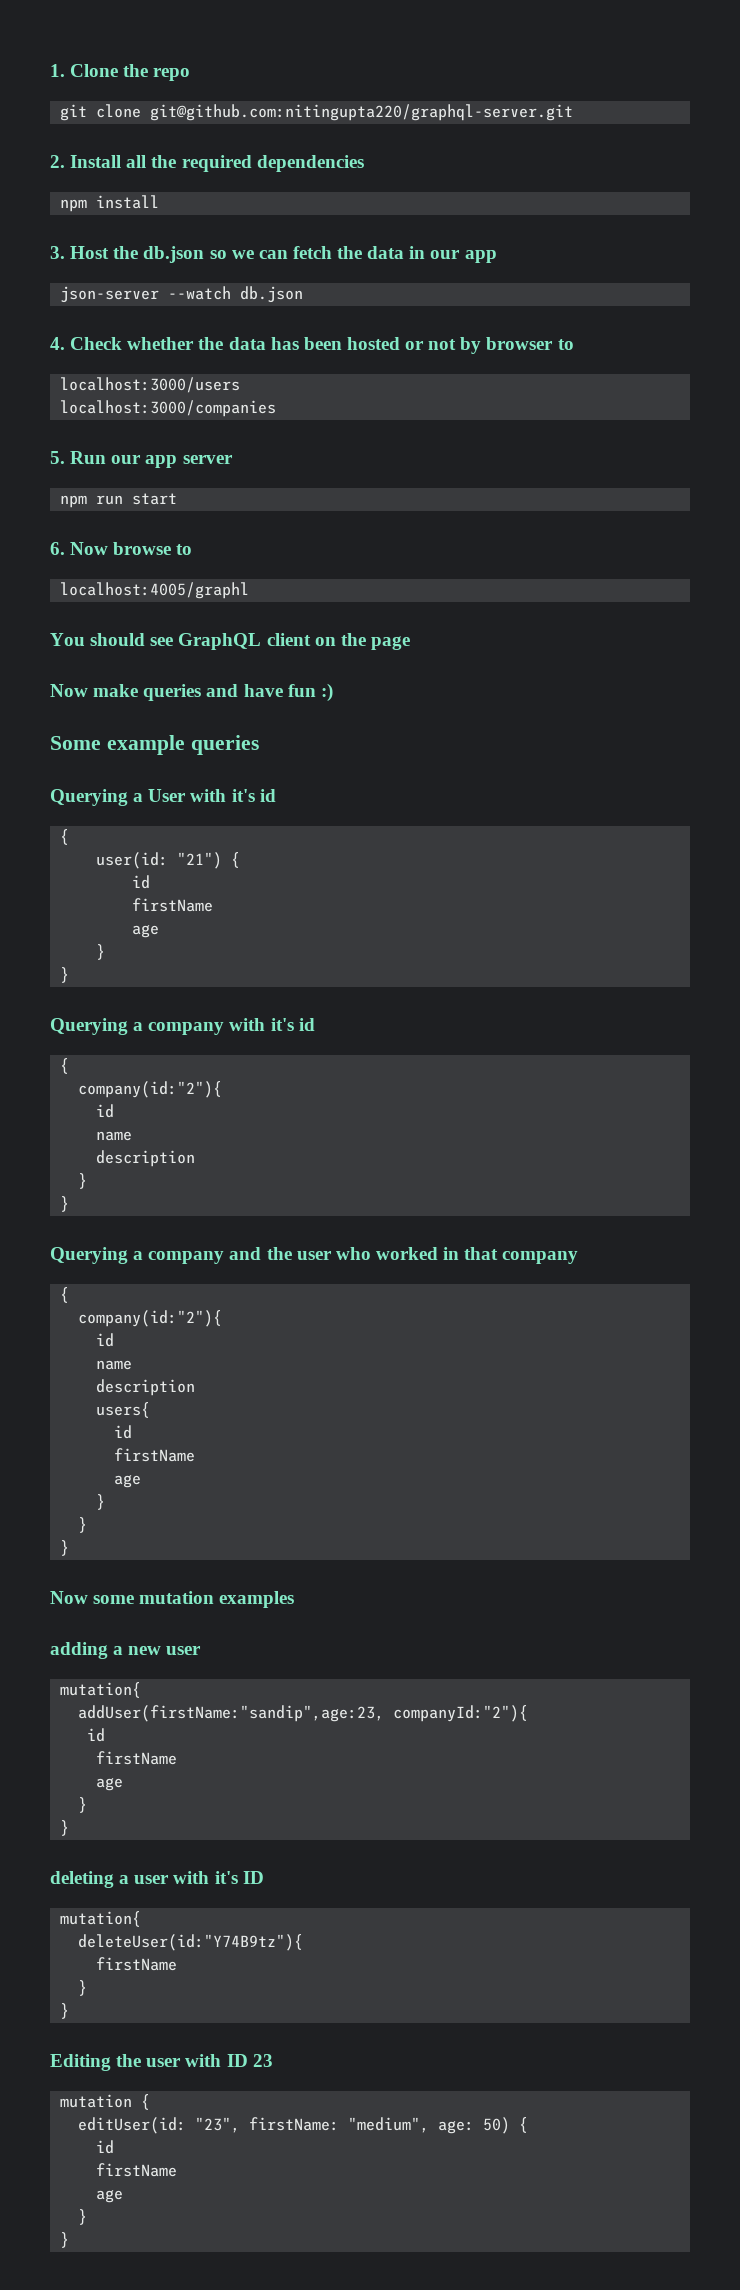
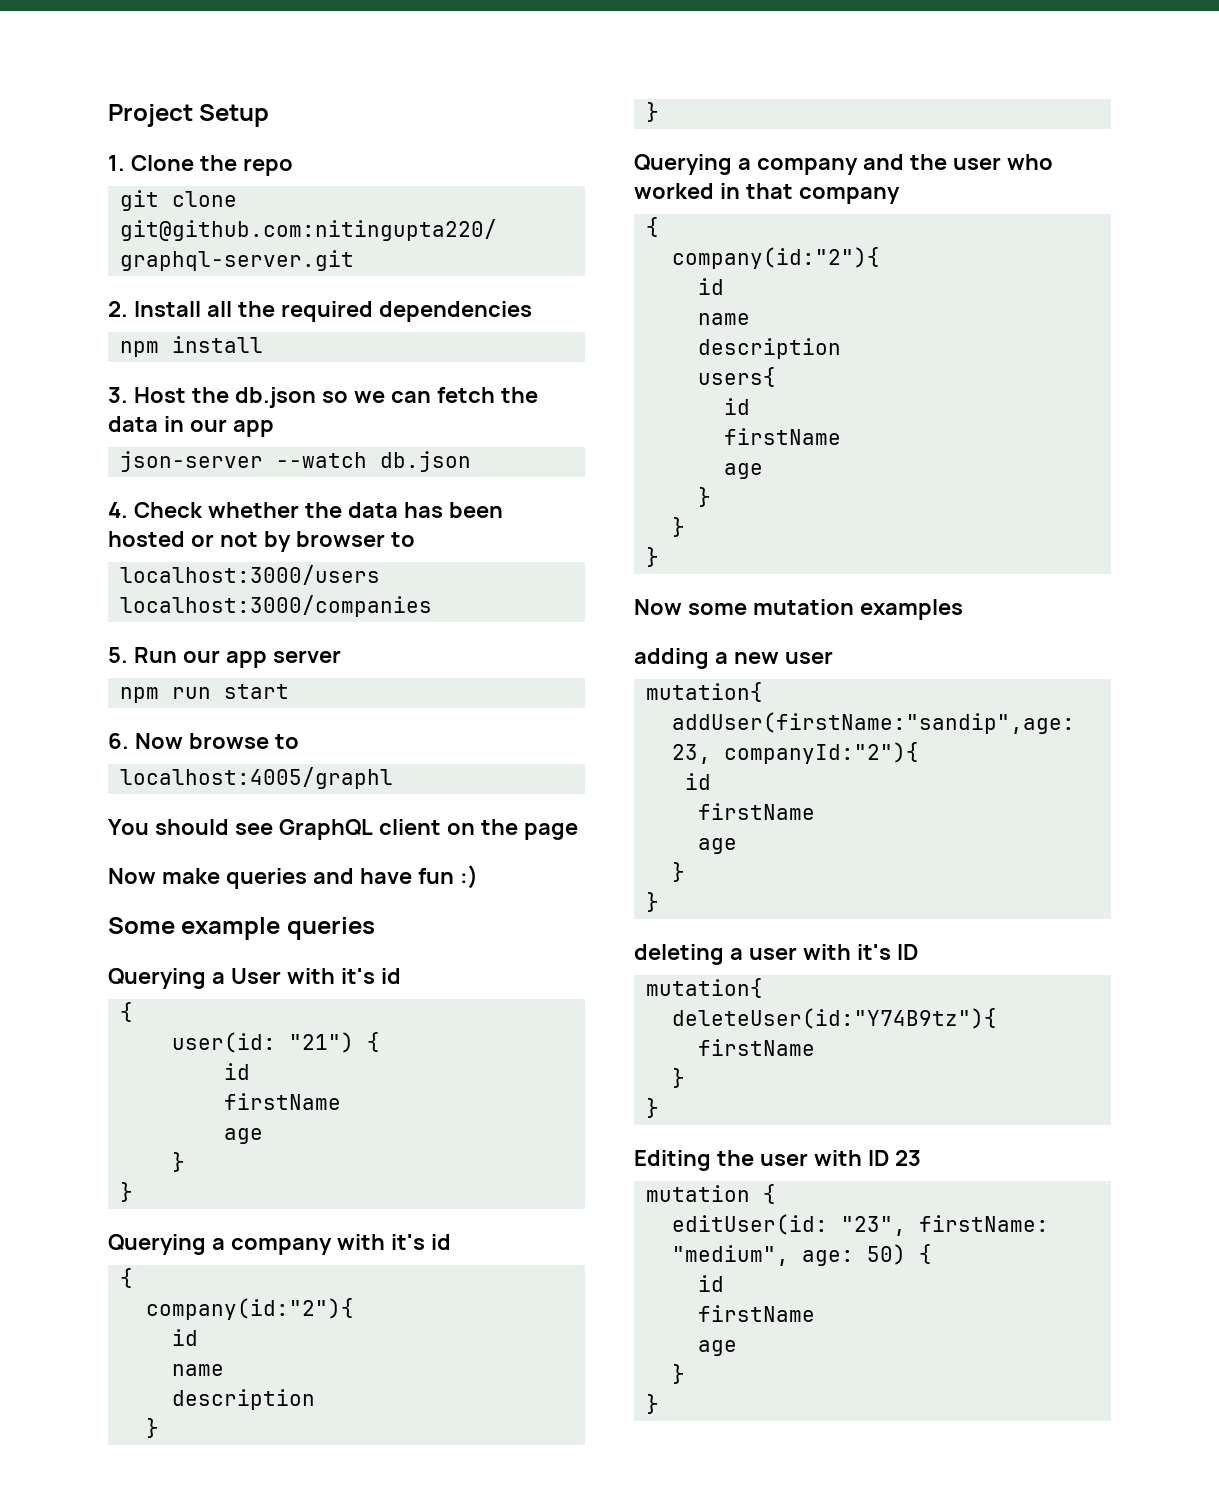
(50, 70) none -> [108,104,270,127] Project Setup //

